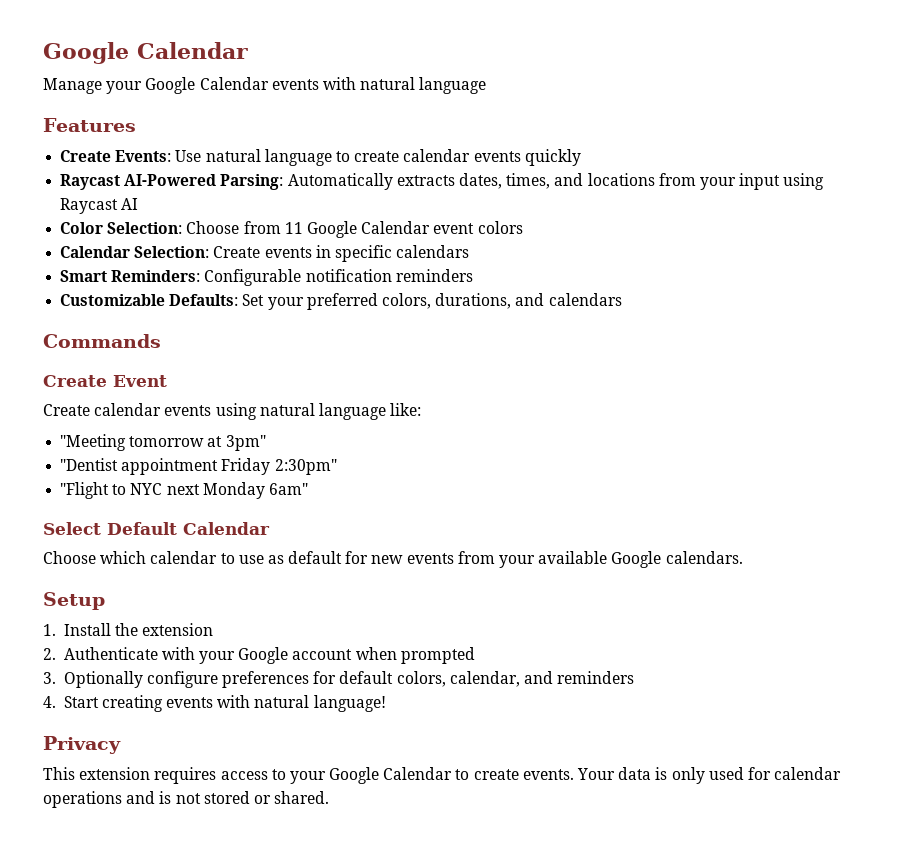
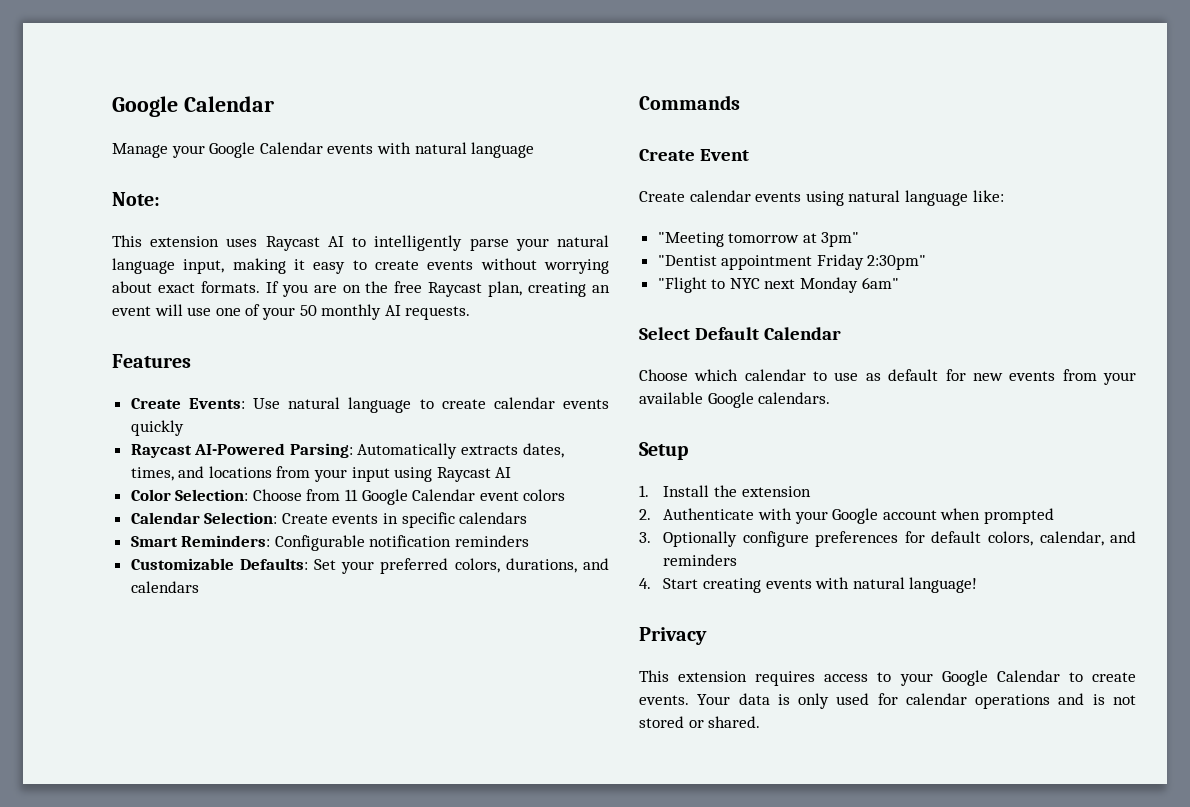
(487, 85) none -> [112,192,160,206] [112,235,609,251] [112,258,609,274] [112,281,610,297] [112,304,471,320] // Note: // This extension uses Raycast AI to intelligently parse your natural language input, making it easy to create events without worrying about exact formats. If you are on the free Raycast plan, creating an event will use one of your 50 monthly AI requests.

